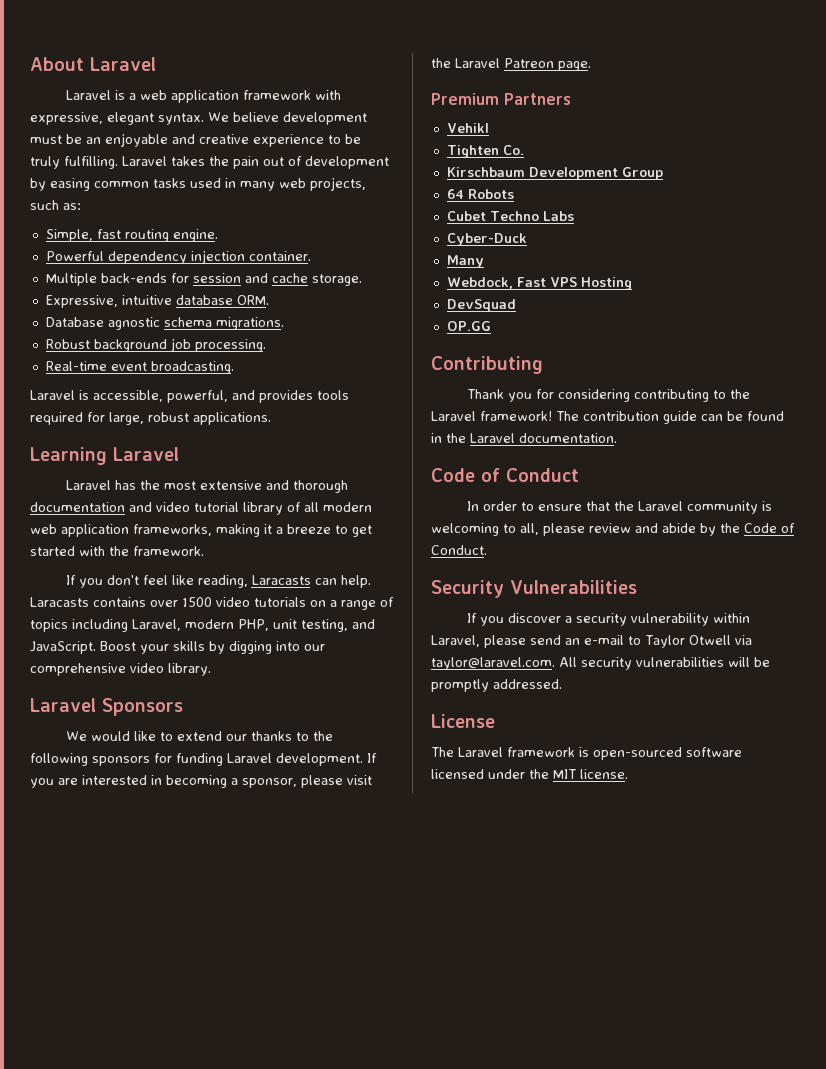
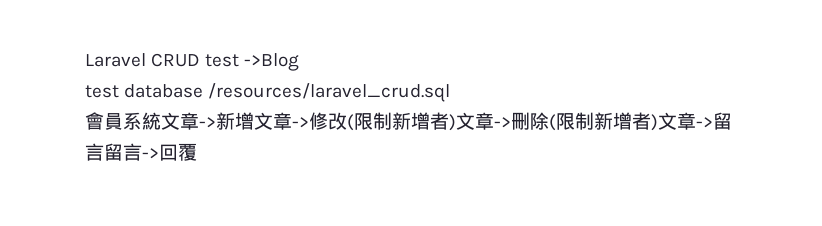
[30,57,156,71] [65,90,341,103] [30,112,367,125] [30,133,361,147] [30,156,389,169] [30,177,366,191] [30,200,81,210] [45,229,218,242] [45,250,311,264] [45,273,362,286] [45,295,269,308] [45,317,284,330] [45,338,266,352] [45,361,234,374] [30,390,349,403] [30,412,271,425] [30,447,179,465] [65,480,348,493] [30,502,372,515] [30,524,372,537] [30,546,204,556] [65,575,371,588] [30,597,394,610] [30,619,375,632] [30,641,325,654] [30,663,211,676] [30,698,183,716] [65,731,333,741] [30,753,377,766] [30,775,372,788] [431,58,591,71] [431,93,571,105] [446,123,489,133] [446,145,524,158] [446,167,663,180] [446,189,514,199] [446,211,574,221] [446,233,527,246] [446,255,484,268] [446,277,632,290] [446,299,516,312] [446,321,491,331] [431,356,543,374] [466,389,750,402] [431,411,784,424] [431,433,617,443] [431,468,579,482] [466,501,772,514] [431,523,795,536] [431,545,487,555] [431,580,637,598] [466,613,750,626] [431,635,752,648] [431,657,770,670] [431,679,562,692] [431,714,495,728] [431,747,742,760] [431,769,628,779] About Laravel // Laravel is a web application framework with expressive, elegant syntax. We believe development must be an enjoyable and creative experience to be truly fulfilling. Laravel takes the pain out of development by easing common tasks used in many web projects, such as: // Simple, fast routing engine. // Powerful dependency injection container. // Multiple back-ends for session and cache storage. // Expressive, intuitive database ORM. // Database agnostic schema migrations. // Robust background job processing. // Real-time event broadcasting. // Laravel is accessible, powerful, and provides tools required for large, robust applications. // Learning Laravel // Laravel has the most extensive and thorough documentation and video tutorial library of all modern web application frameworks, making it a breeze to get started with the framework. // If you don't feel like reading, Laracasts can help. Laracasts contains over 1500 video tutorials on a range of topics including Laravel, modern PHP, unit testing, and JavaScript. Boost your skills by digging into our comprehensive video library. // Laravel Sponsors // We would like to extend our thanks to the following sponsors for funding Laravel development. If you are interested in becoming a sponsor, please visit the Laravel Patreon page. // Premium Partners // Vehikl // Tighten Co. // Kirschbaum Development Group // 64 Robots // Cubet Techno Labs // Cyber-Duck // Many // Webdock, Fast VPS Hosting // DevSquad // OP.GG // Contributing // Thank you for considering contributing to the Laravel framework! The contribution guide can be found in the Laravel documentation. // Code of Conduct // In order to ensure that the Laravel community is welcoming to all, please review and abide by the Code of Conduct. // Security Vulnerabilities // If you discover a security vulnerability within Laravel, please send an e-mail to Taylor Otwell via taylor@laravel.com. All security vulnerabilities will be promptly addressed. // License // The Laravel framework is open-sourced software licensed under the MIT license. -> [85,53,300,71] [85,83,451,102] [85,112,732,131] [85,143,197,161] Laravel CRUD test ->Blog // test database /resources/laravel_crud.sql // 會員系統文章->新增文章->修改(限制新增者)文章->刪除(限制新增者)文章->留言留言->回覆

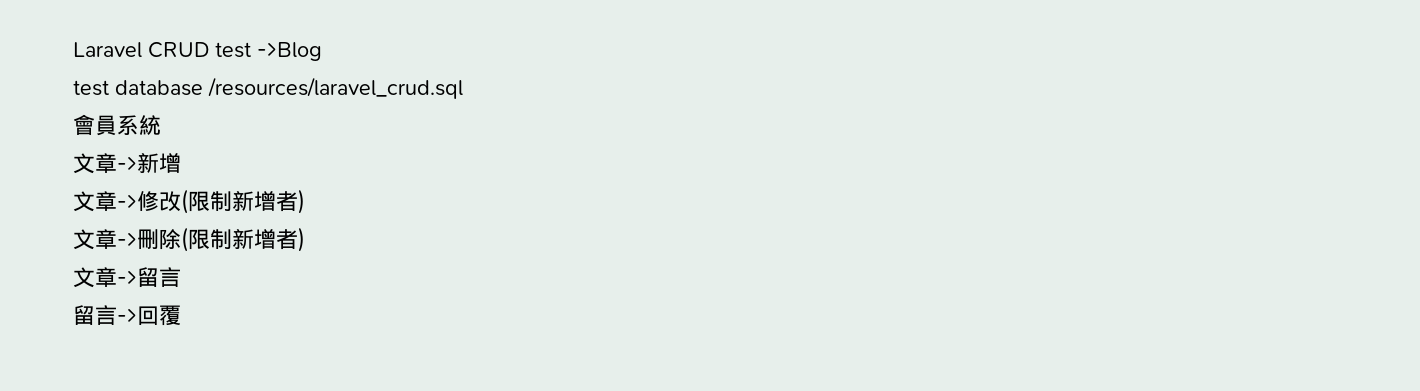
(161, 121) none -> (161, 125) //
(254, 121) none -> (181, 163) //
(456, 122) none -> (305, 201) //
(658, 122) none -> (305, 239) //
(104, 152) none -> (181, 277) //

